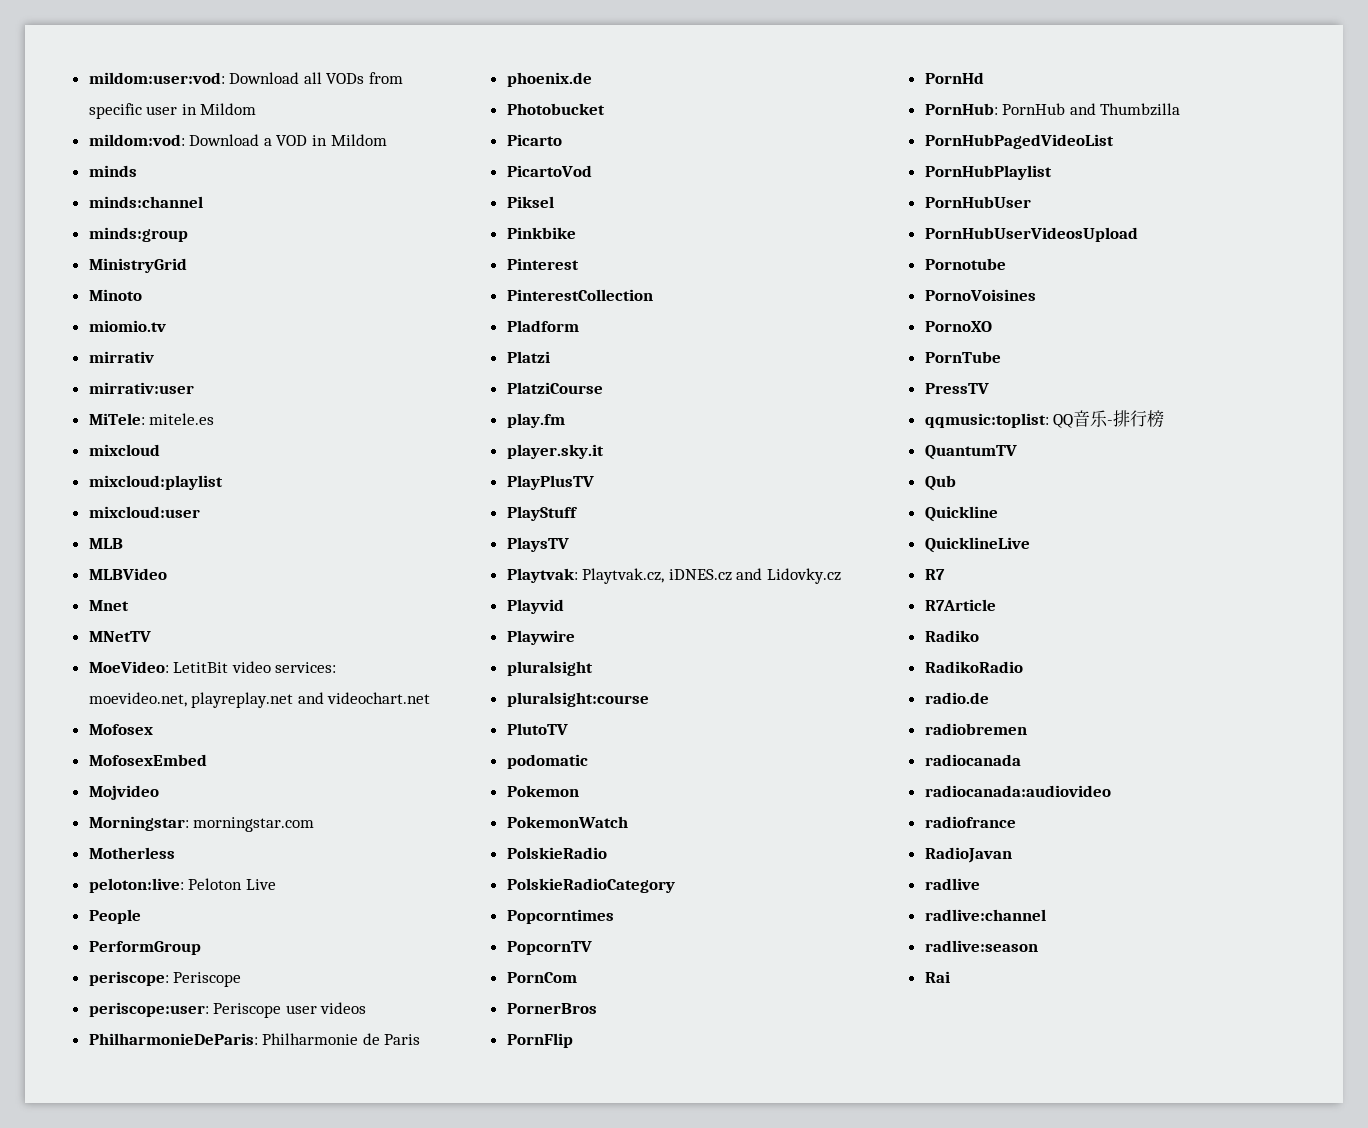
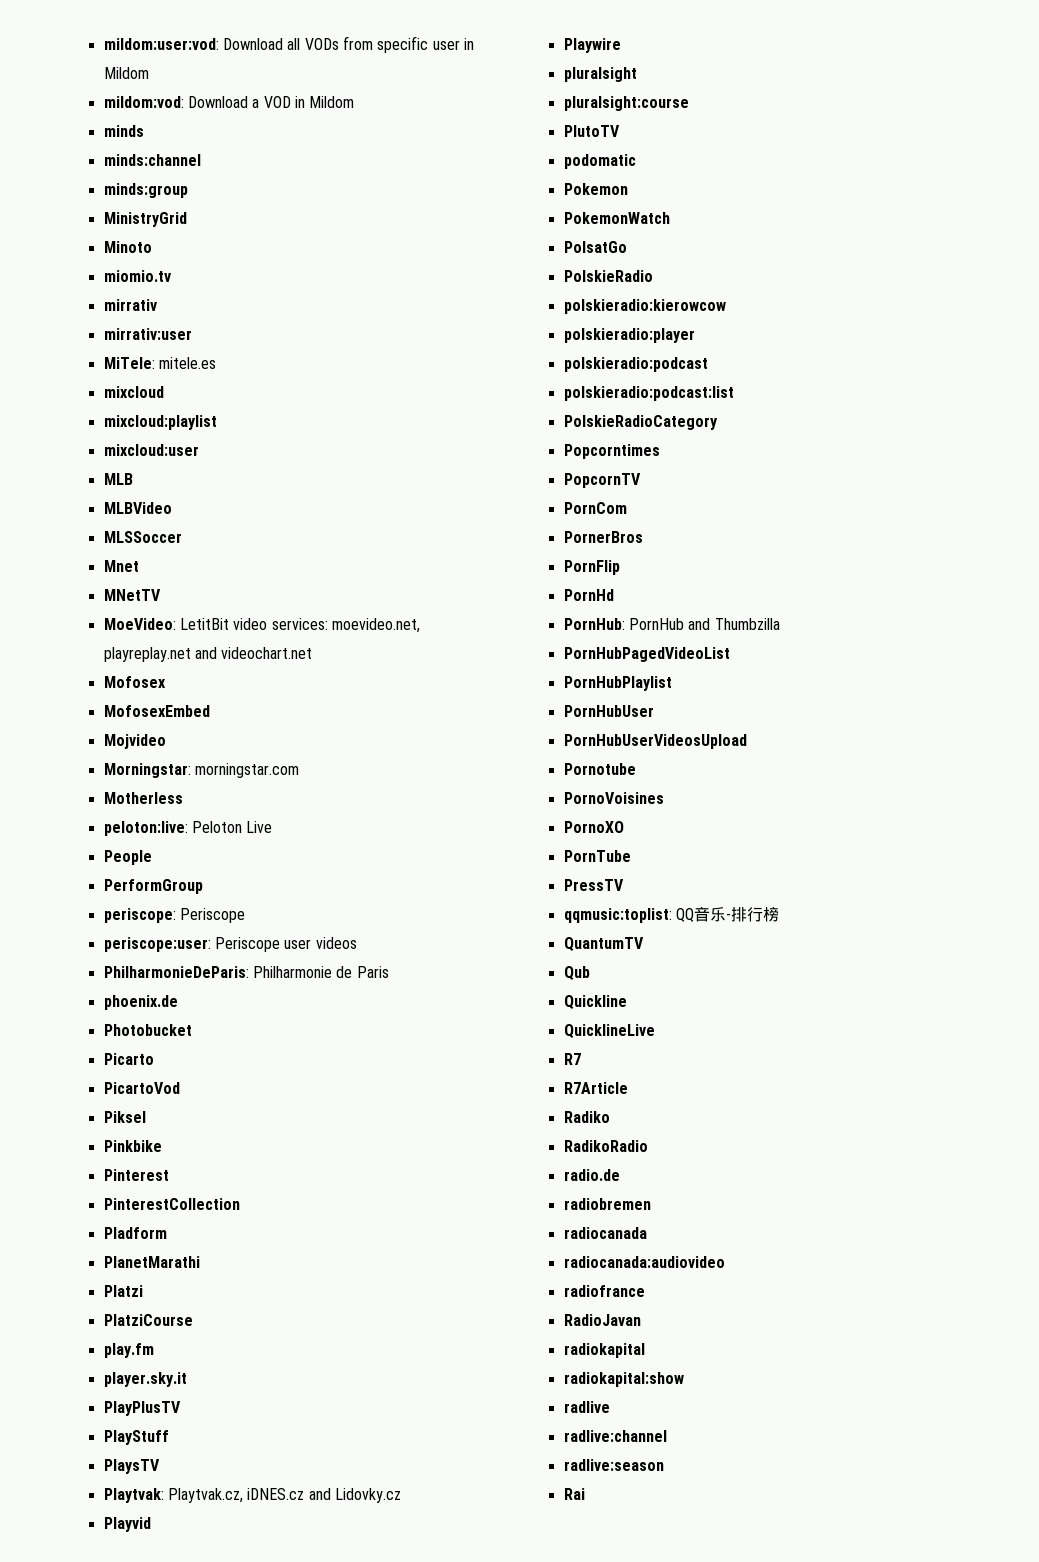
(167, 574) none -> [103,531,182,543] // MLSSoccer
(579, 326) none -> [103,1256,200,1268] // PlanetMarathi
(628, 822) none -> [563,241,627,253] // PolsatGo
(607, 853) none -> [563,299,726,314] [563,328,695,343] [563,357,708,372] [563,386,734,401] // polskieradio:kierowcow // polskieradio:player // polskieradio:podcast // polskieradio:podcast:list
(1012, 855) none -> [563,1343,645,1358] [563,1372,684,1387] // radiokapital // radiokapital:show

